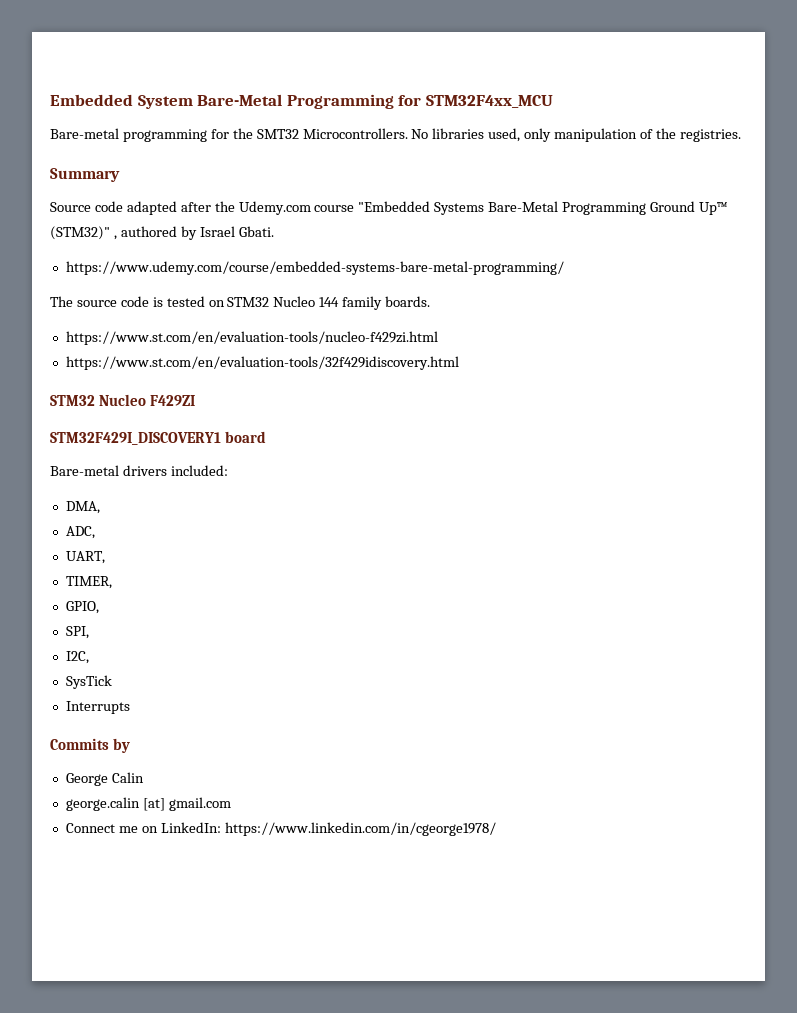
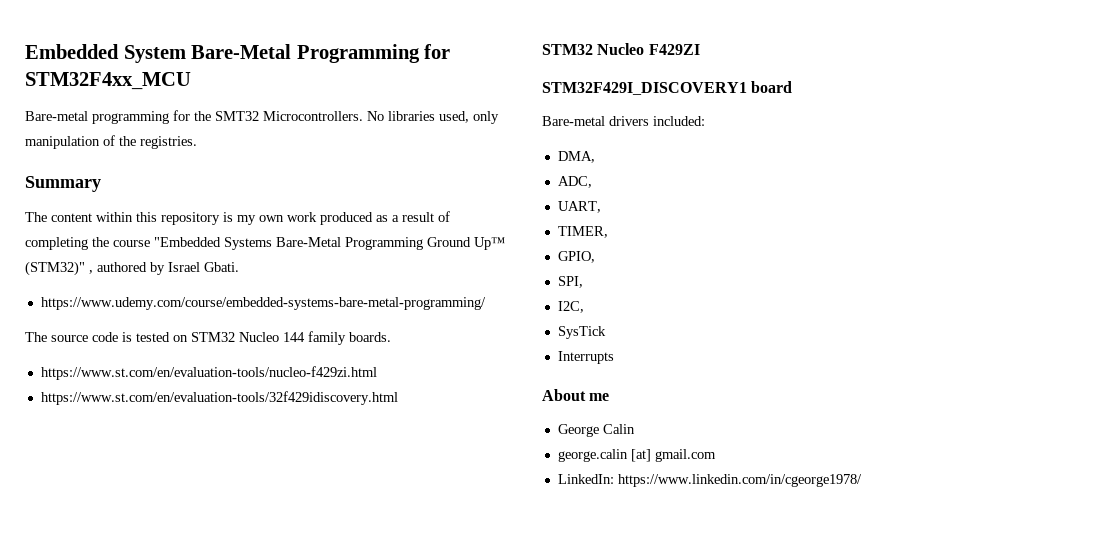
[50,201,311,215] Source code adapted after the Udemy.com -> [25,211,450,225] [25,237,109,250] The content within this repository is my own work produced as a result of completing the
[50,738,131,753] Commits by -> [542,389,610,401] About me
[65,823,158,833] Connect me on -> (716, 455) none

